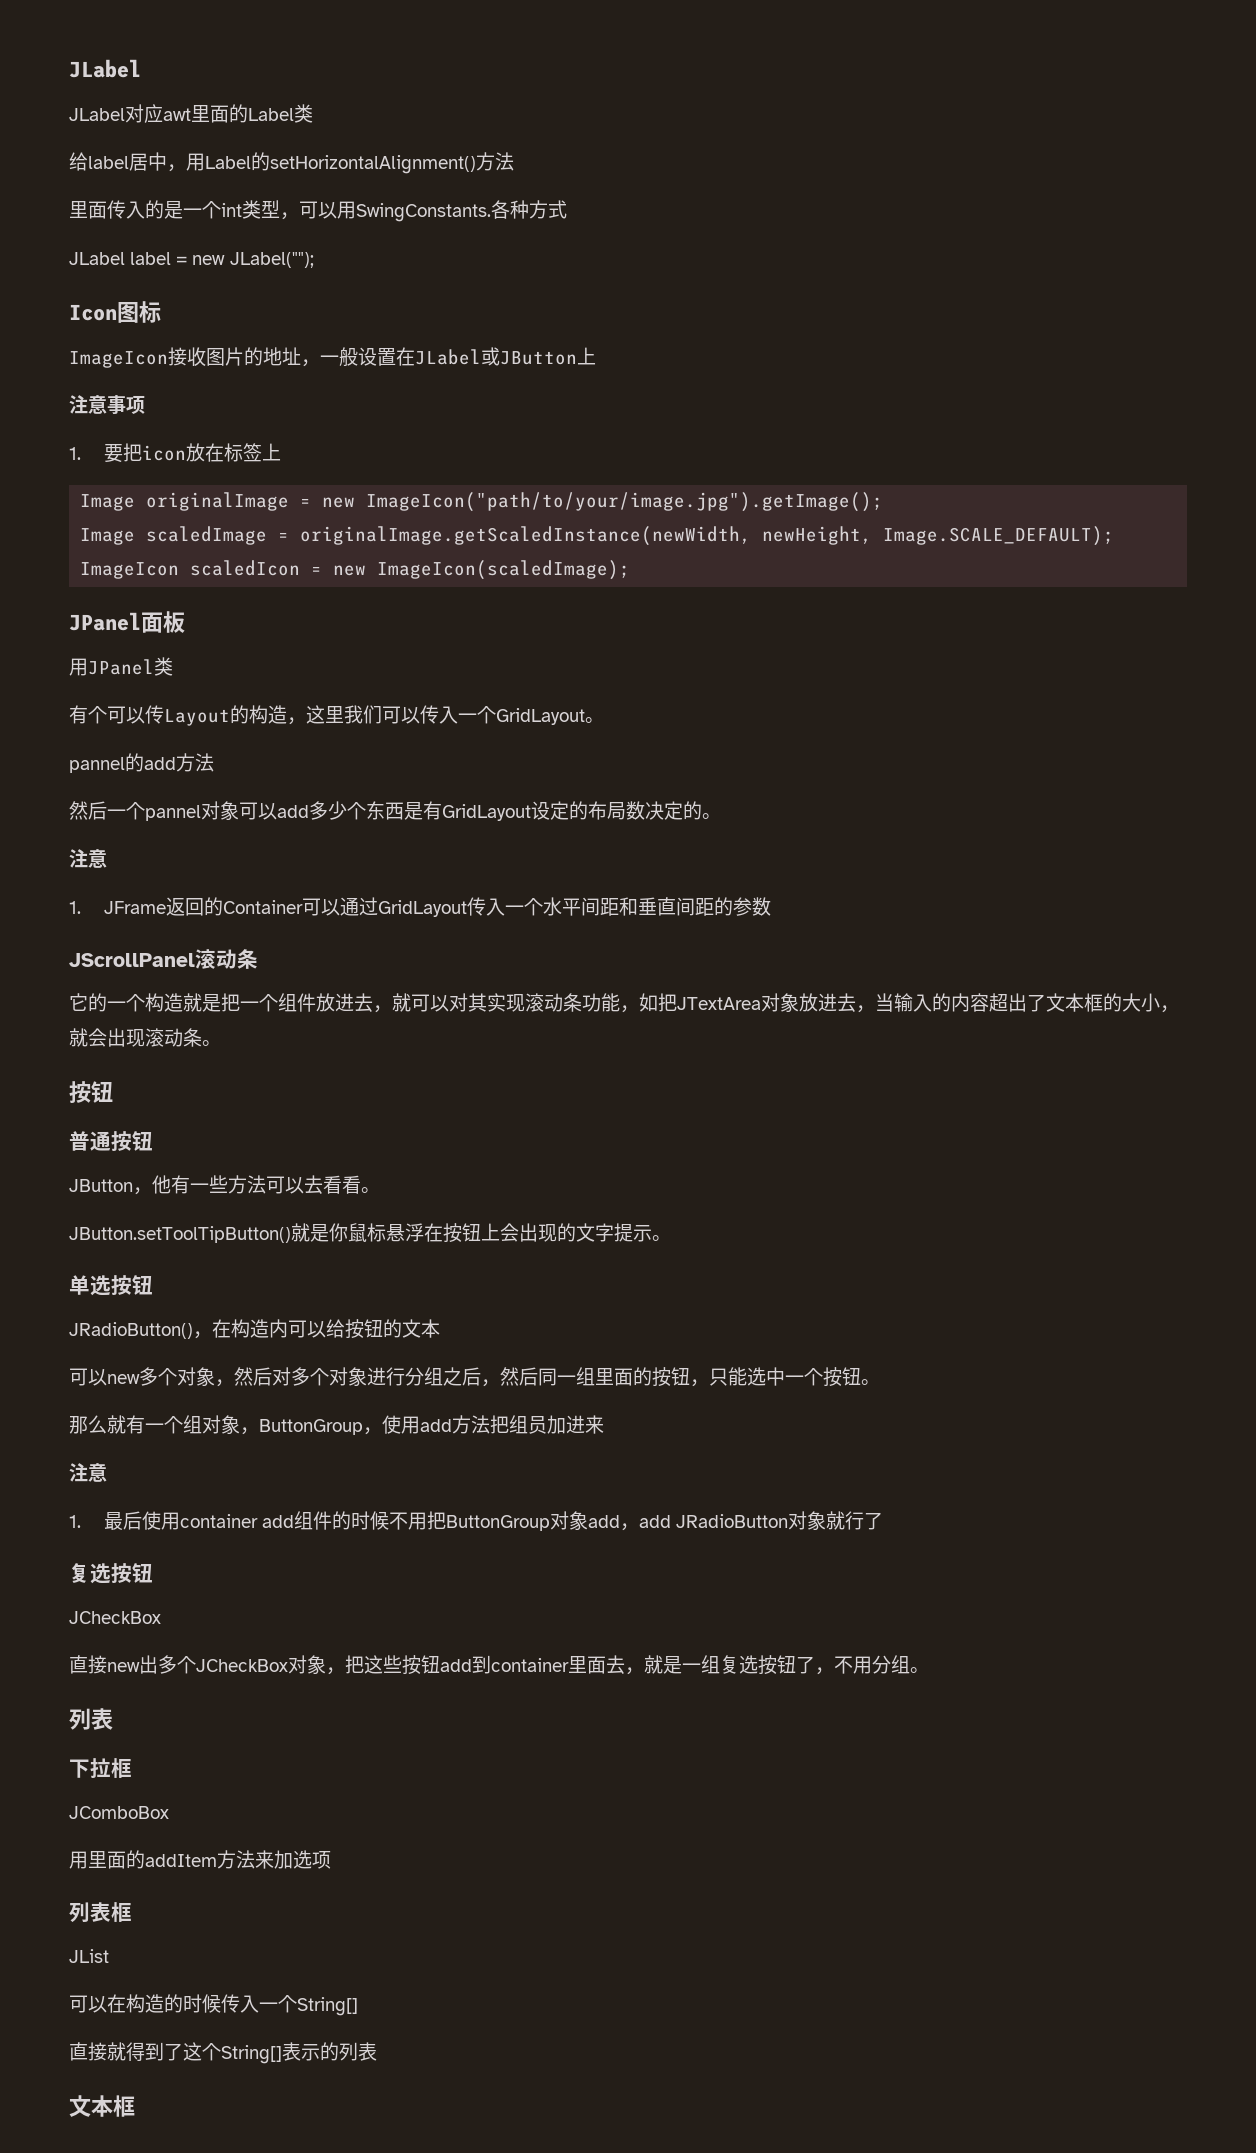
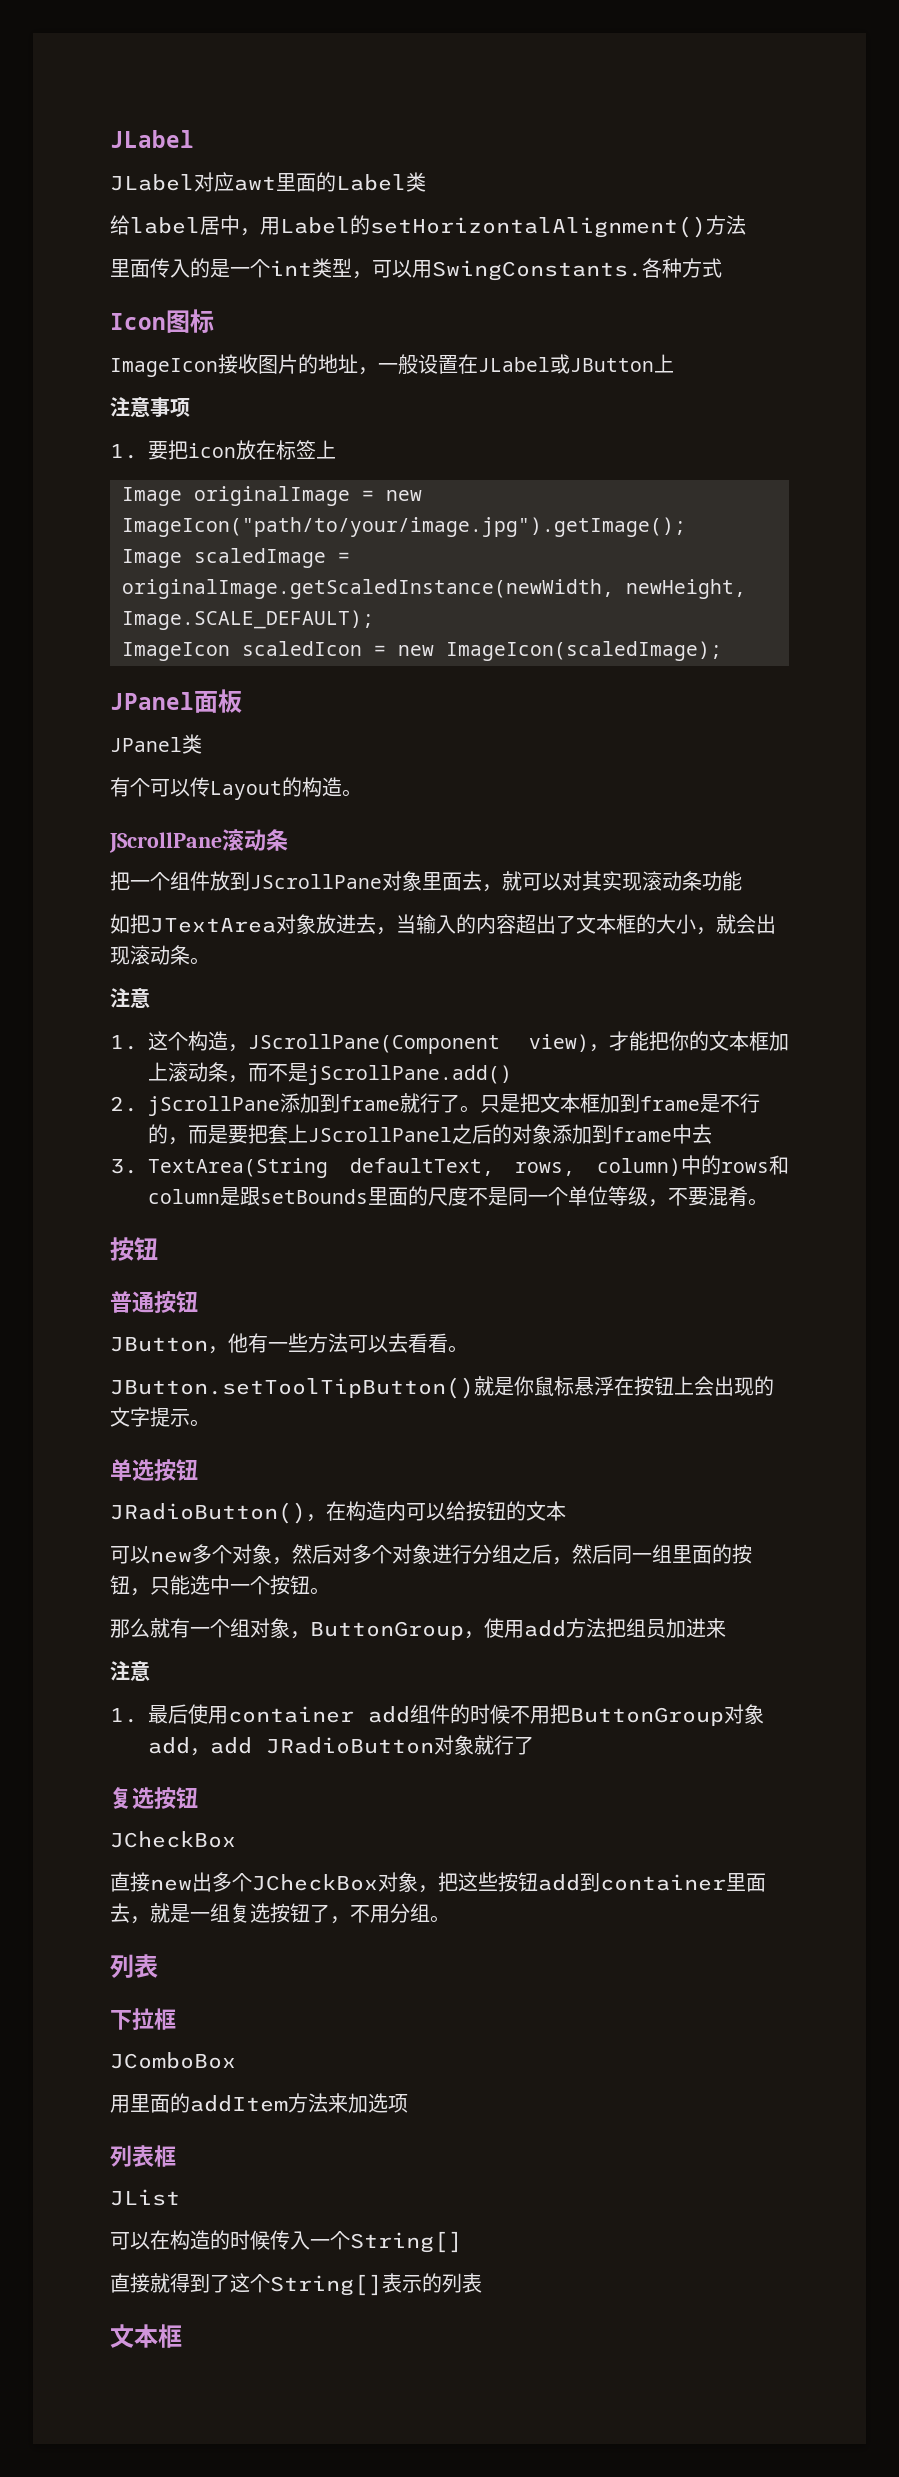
[69,252,314,268] // JLabel label = new JLabel(""); -> (722, 268) none
[69,658,88,676] 用 -> (242, 701) none
[287,705,604,725] [69,753,214,773] [69,801,721,821] [69,849,107,868] [69,897,771,917] [69,949,258,969] [69,993,354,1012] ，这里我们可以传入一个GridLayout。 // pannel的add方法 // 然后一个pannel对象可以add多少个东西是有GridLayout设定的布局数决定的。 // 注意 // 1. JFrame返回的Container可以通过GridLayout传入一个水平间距和垂直间距的参数 // JScrollPanel滚动条 // 它的一个构造就是把一个组件放进 -> [342,789,362,797] [109,829,288,853] [110,871,462,891] 。 // JScrollPane滚动条 // 把一个组件放到JScrollPane对象里面
[620,1005,639,1013] ， -> (742, 881) //
(221, 1043) none -> [110,988,150,1008] [110,1031,789,1054] [148,1062,512,1085] [110,1093,760,1116] [148,1124,712,1145] [110,1155,789,1178] [148,1186,768,1207] // 注意 // 1.这个构造，JScrollPane(Component view)，才能把你的文本框加上滚动条，而不是jScrollPane.add() // 2. jScrollPane添加到frame就行了。只是把文本框加到frame是不行的，而是要把套上JScrollPanel之后的对象添加到frame中去 // 3. TextArea(String defaultText, rows, column)中的rows和column是跟setBounds里面的尺度不是同一个单位等级，不要混肴。

